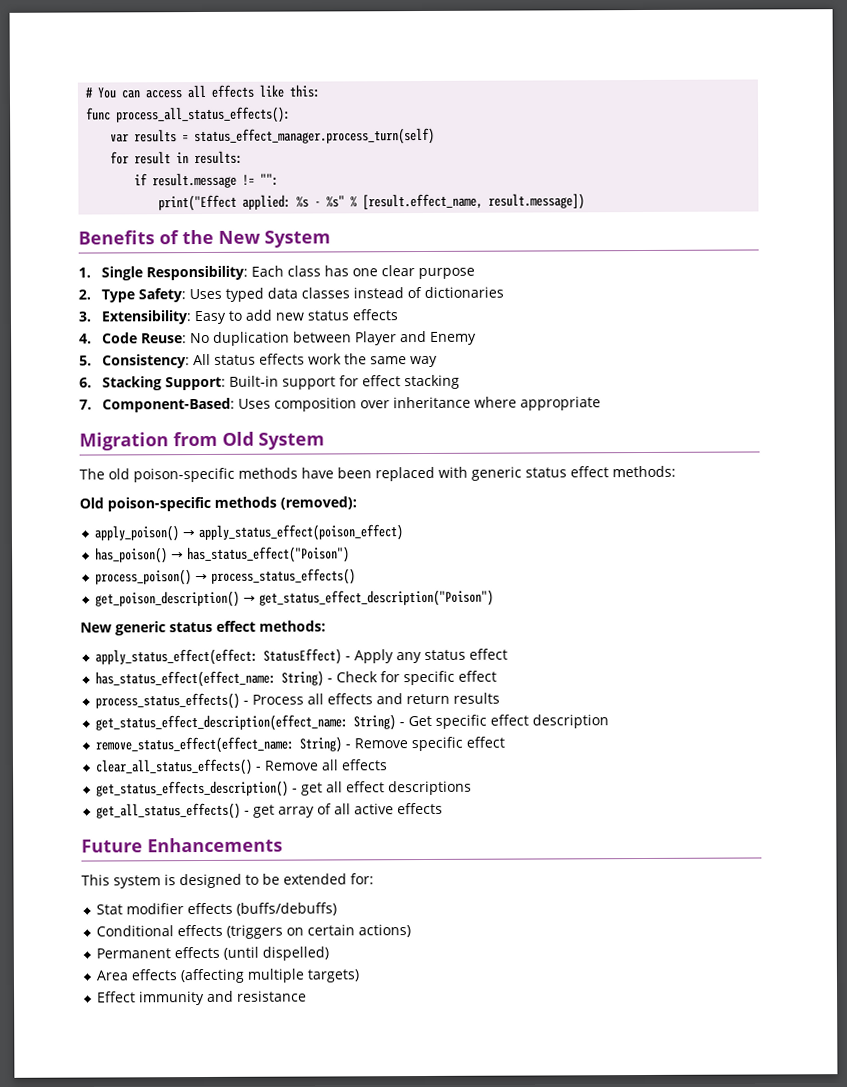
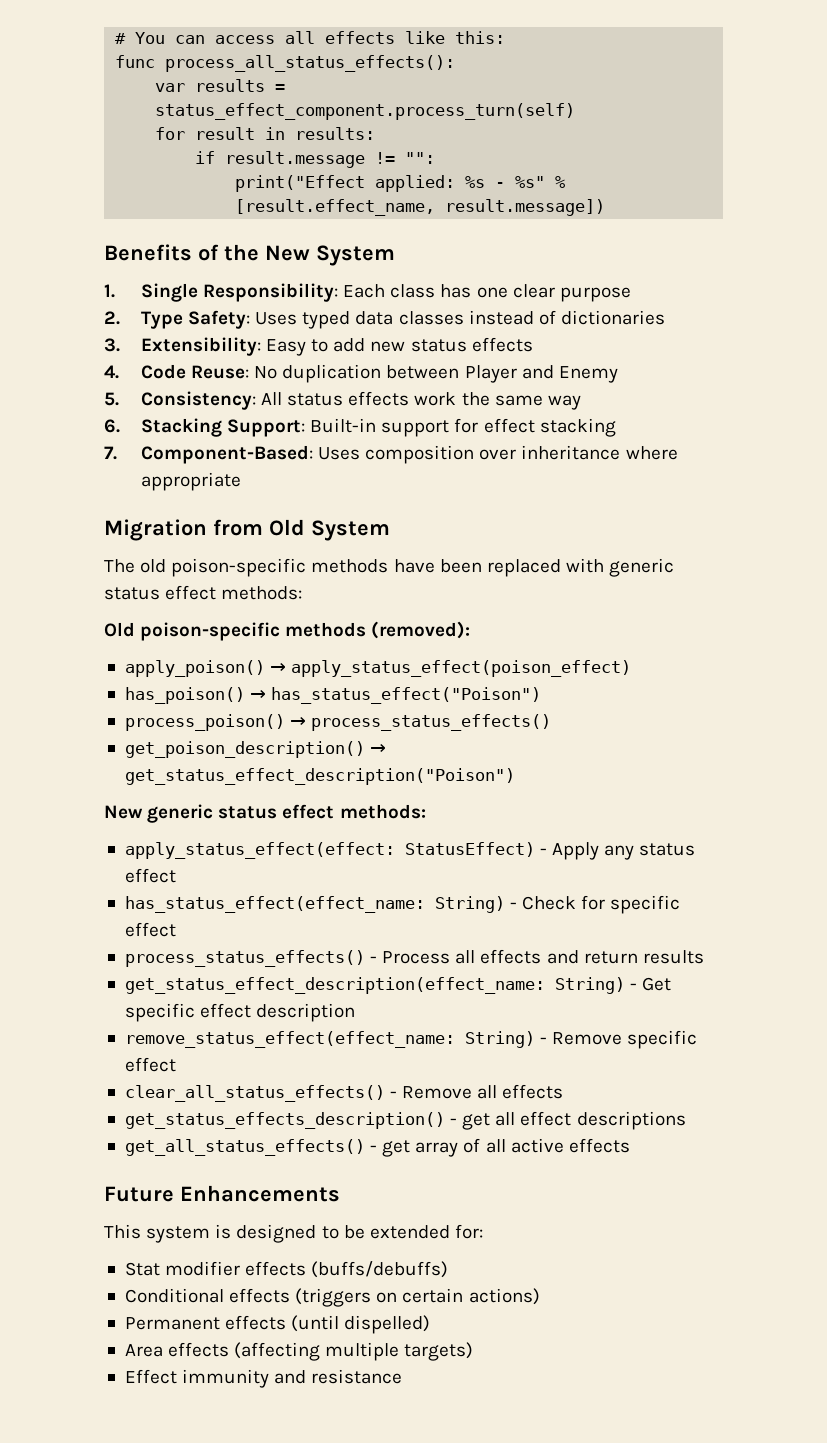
[194,127,436,146] status_effect_manager.process_turn(self) -> [155,103,576,120] status_effect_component.process_turn(self)

